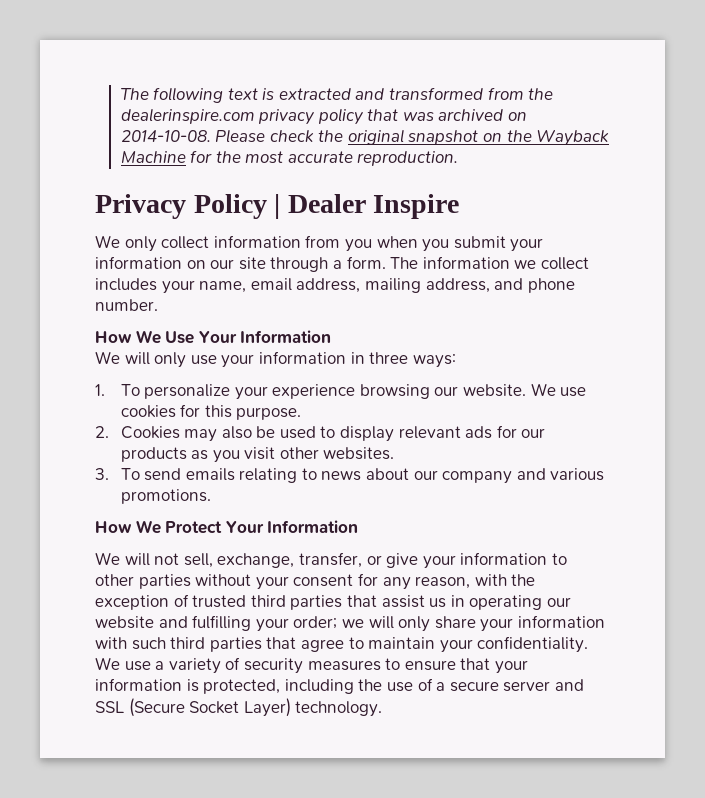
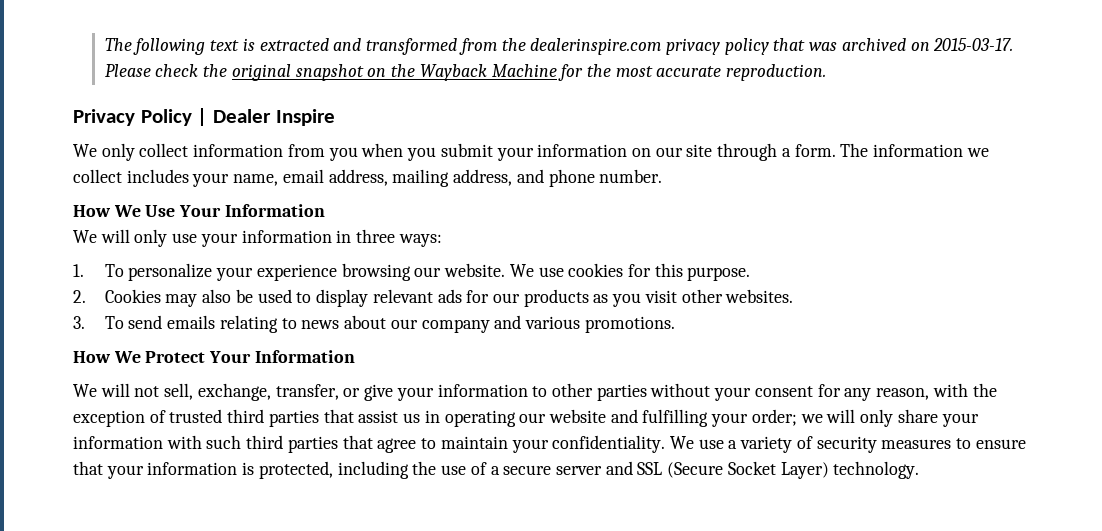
[120,130,211,142] 2014-10-08. -> [933,38,1014,51] 2015-03-17.

